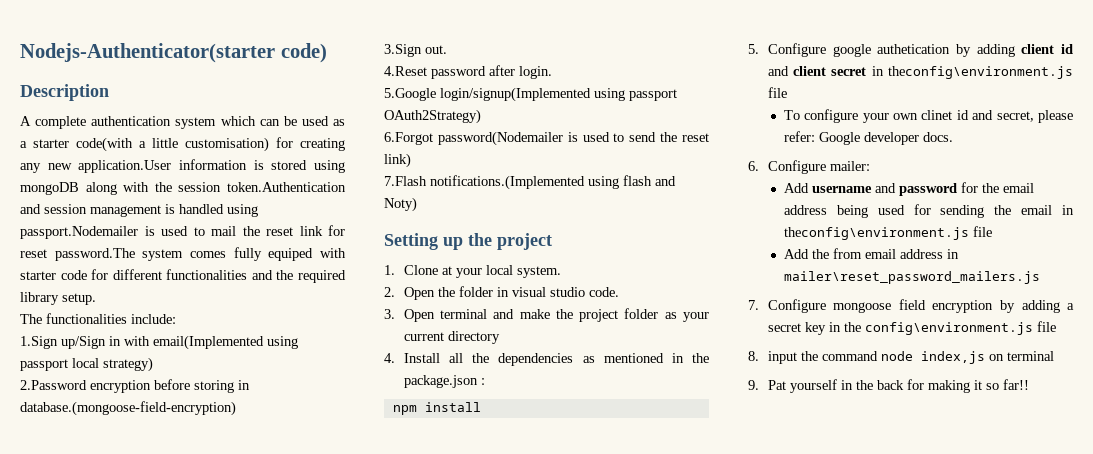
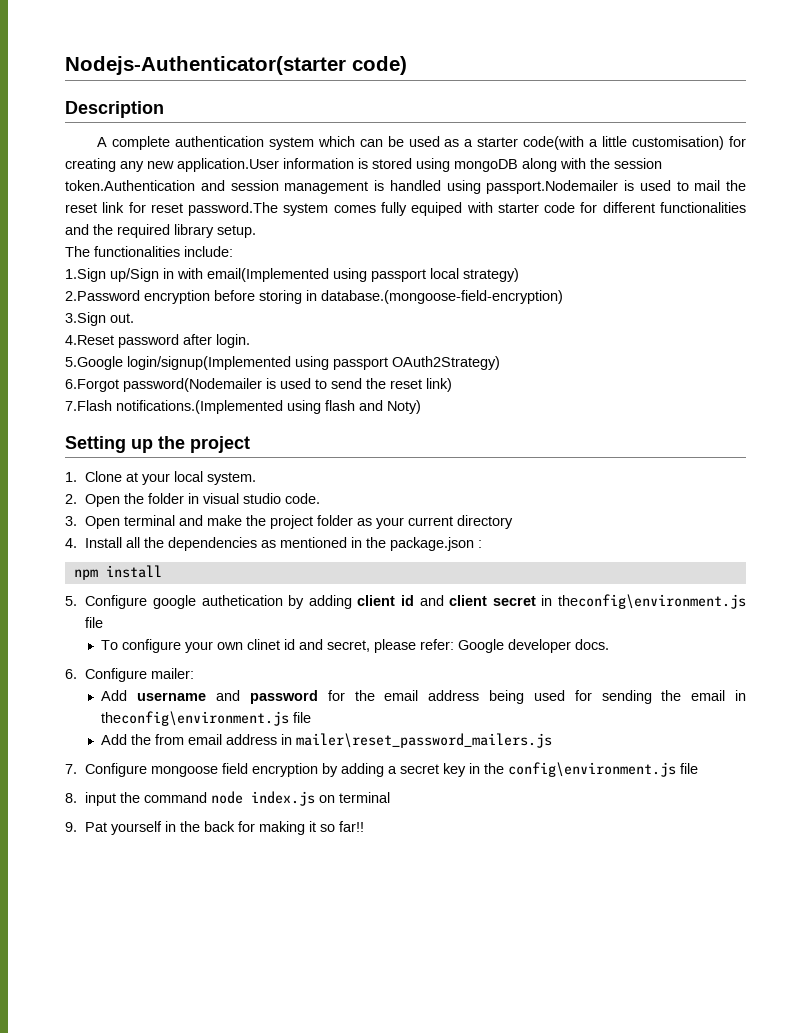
[920,351,985,364] index,js -> [251,791,316,806] index.js

